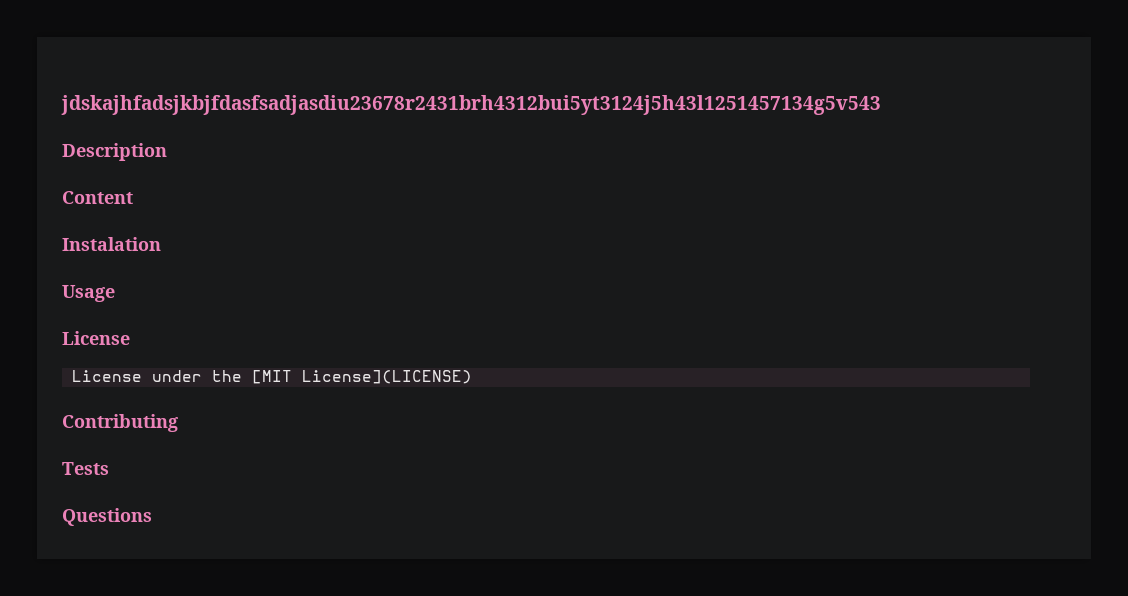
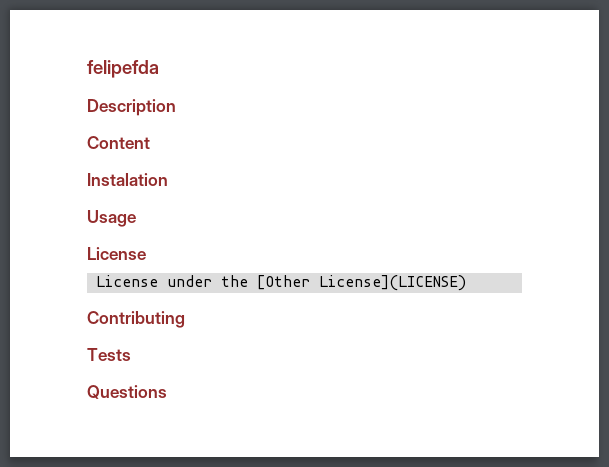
[61,95,881,115] jdskajhfadsjkbjfdasfsadjasdiu23678r2431brh4312bui5yt3124j5h43l1251457134g5v543 -> [87,60,159,78] felipefda
[251,370,292,384] [MIT -> [256,275,310,290] [Other

